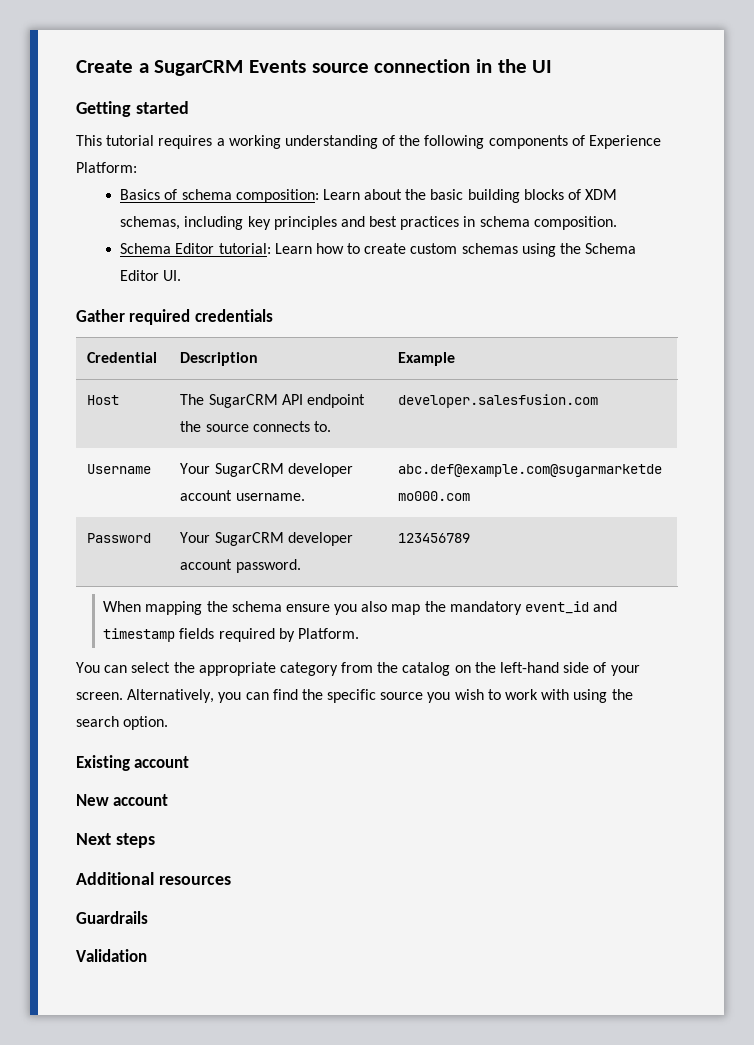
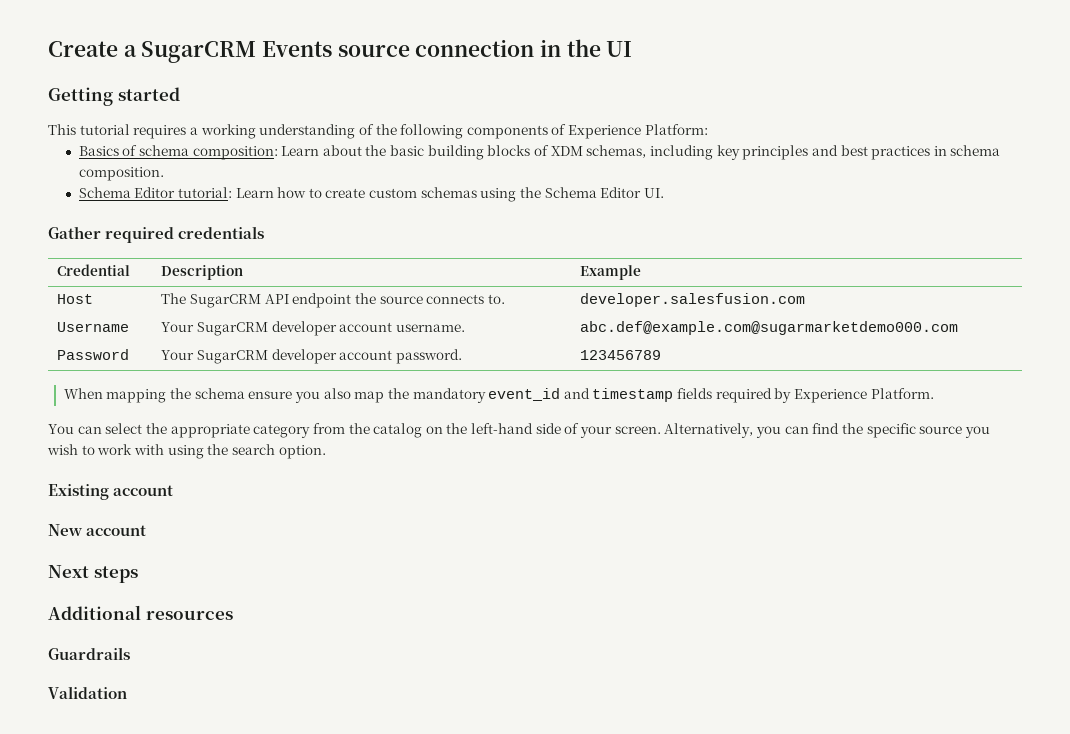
(295, 635) none -> [794,389,868,403] Experience

